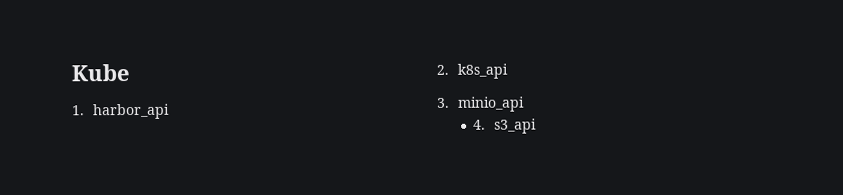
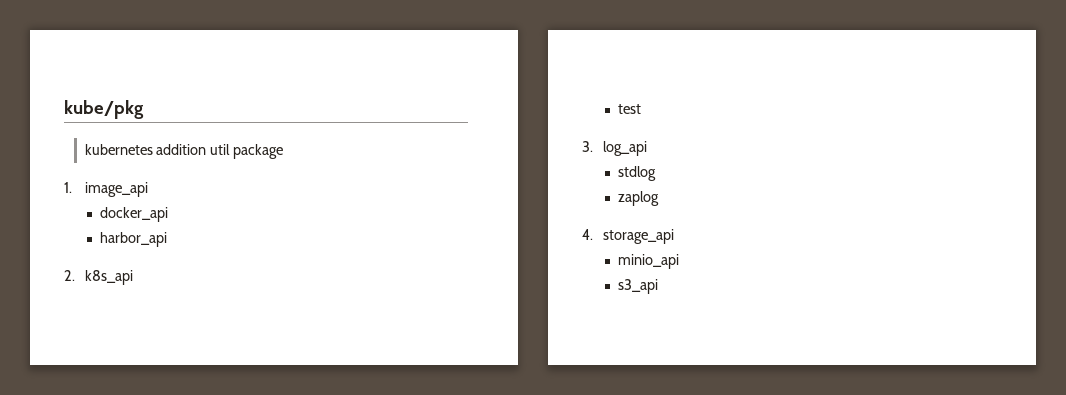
[71,64,130,82] Kube -> [64,100,144,119] [84,144,284,159] kube/pkg // kubernetes addition util package
(85, 110) none -> [84,182,148,197] [100,207,169,222] image_api // docker_api //
(508, 71) none -> [618,104,642,114] // test
(450, 102) none -> [602,141,647,156] [618,166,657,181] [618,191,660,206] [582,229,674,244] log_api // stdlog // zaplog // 4. storage_api //
[473,119,487,130] 4. -> (680, 261) none

